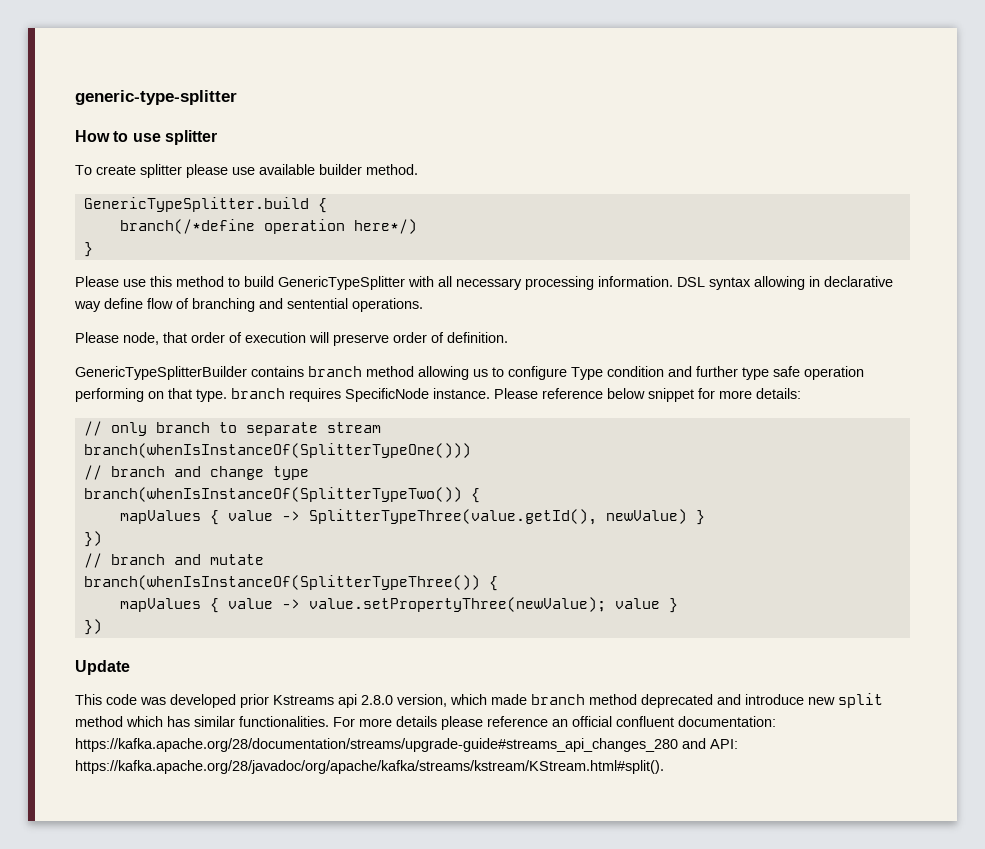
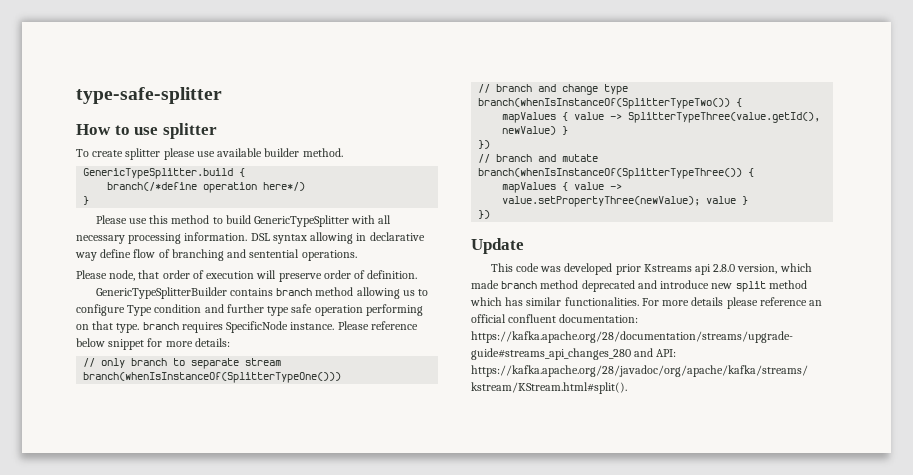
[75,90,237,105] generic-type-splitter -> [76,87,222,104] type-safe-splitter

